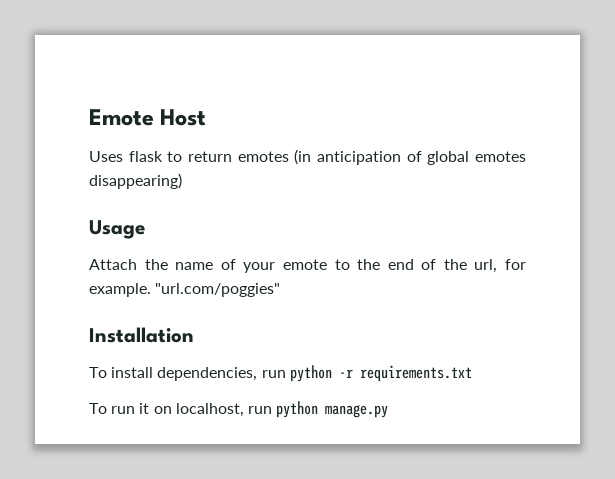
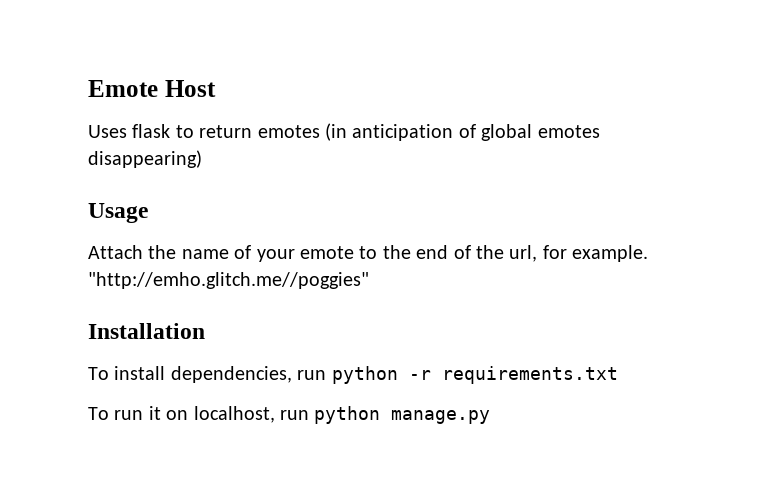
[155,283,281,297] "url.com/poggies" -> [88,272,369,289] "http://emho.glitch.me//poggies"

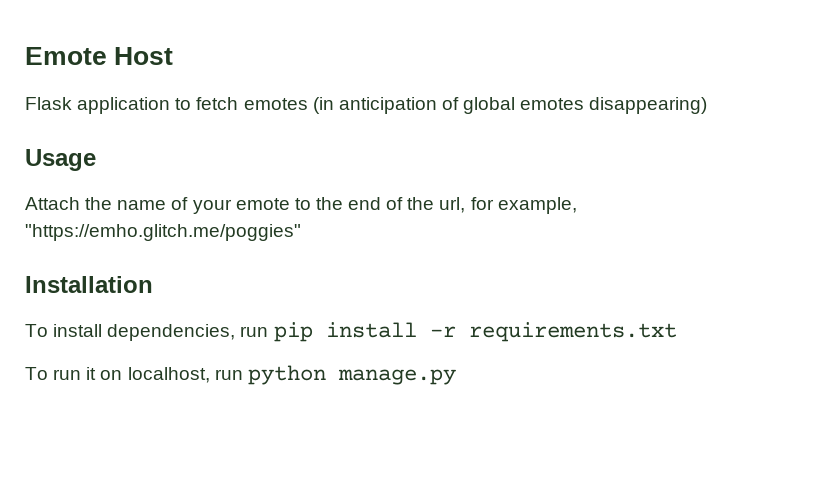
[88,124,253,138] Uses flask to return -> [25,97,239,114] Flask application to fetch
[572,245,649,262] [88,272,369,289] example. "http://emho.glitch.me//poggies" -> [497,197,577,214] [25,224,301,241] example, "https://emho.glitch.me/poggies"
[331,366,398,384] python -> [273,322,417,342] pip install

